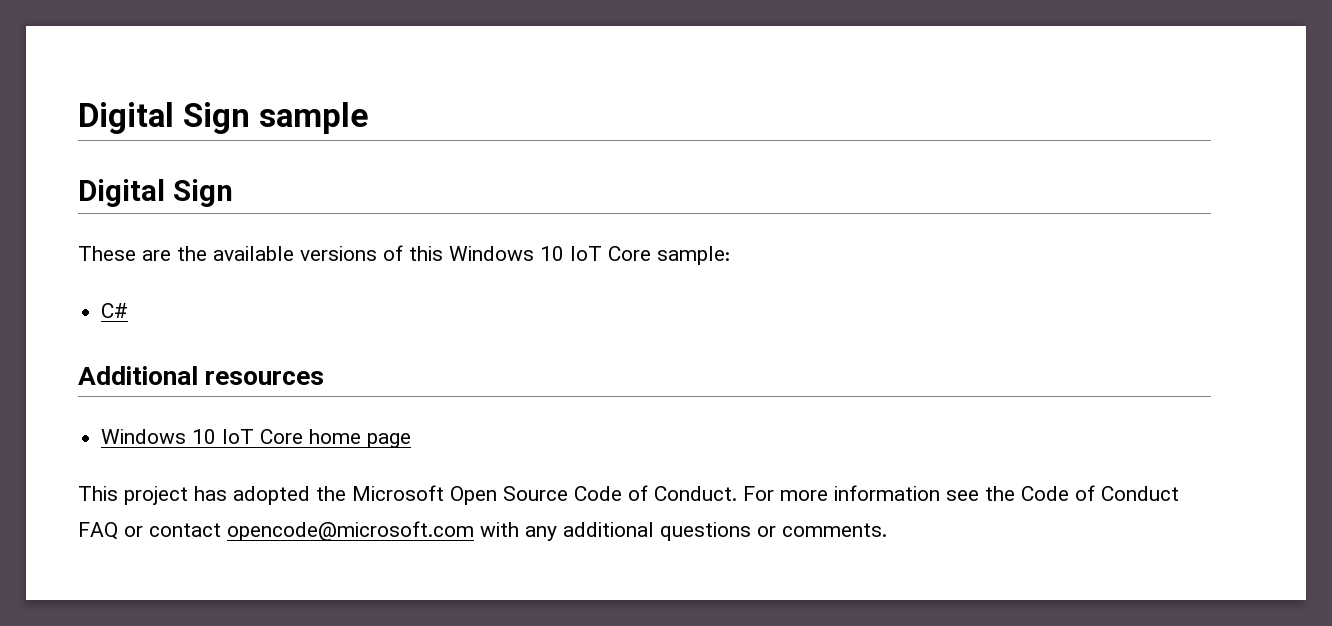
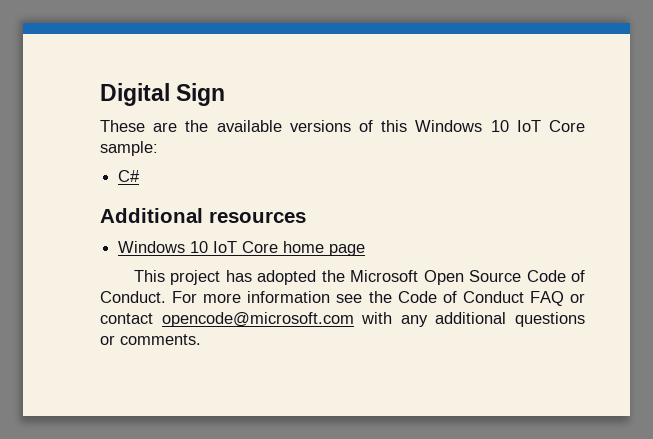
[78,102,368,134] [78,179,233,207] Digital Sign sample // Digital Sign -> [100,83,226,106] Digital Sign

